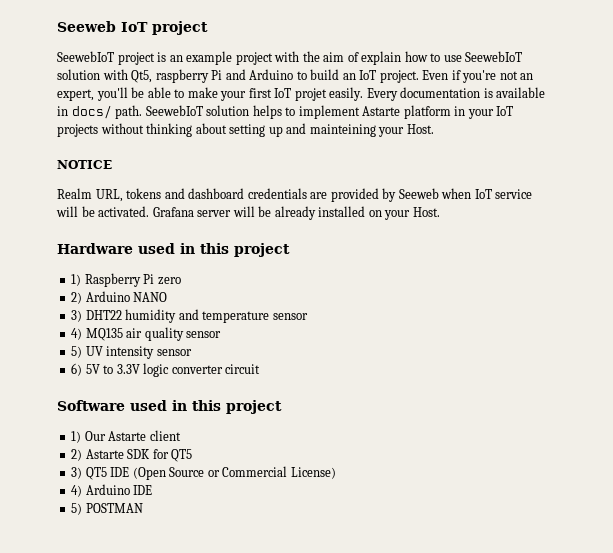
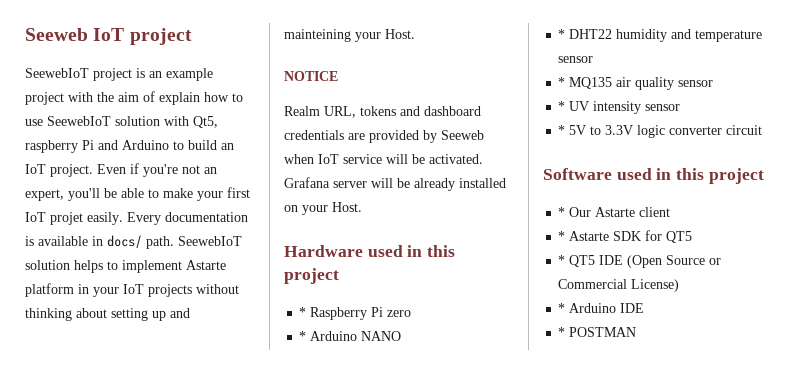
[71,274,82,286] 1) -> [299,307,307,317] *
[71,292,83,304] 2) -> [299,331,307,341] *
[71,310,83,322] 3) -> [558,29,566,39] *
[71,328,83,340] 4) -> [558,77,566,87] *
[71,346,83,358] 5) -> [558,101,566,111] *
[71,363,83,376] 6) -> [558,125,566,135] *
[71,431,82,443] 1) -> [558,207,566,217] *
[71,449,83,461] 2) -> [558,231,566,241] *
[71,467,83,479] 3) -> [558,255,566,265] *
[71,485,83,497] 4) -> [558,303,566,313] *
[71,503,83,515] 5) -> [558,327,566,337] *

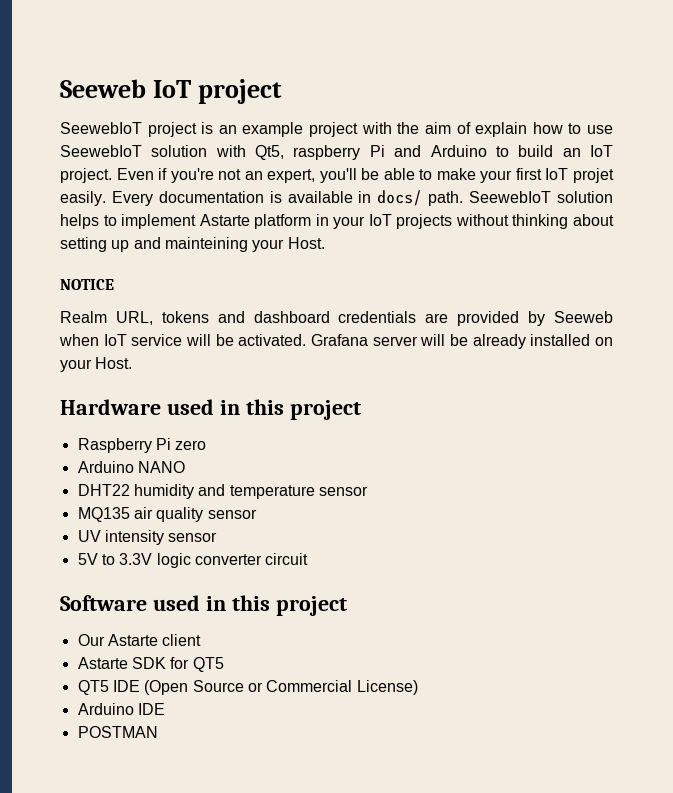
[299,307,307,317] * -> (361, 410) none
[299,331,307,341] * -> (207, 445) none
[558,29,566,39] * -> (185, 467) none
[558,77,566,87] * -> (368, 491) none
[558,101,566,111] * -> (257, 514) none
[558,125,566,135] * -> (218, 537) none
[558,207,566,217] * -> (347, 606) none
[558,231,566,241] * -> (202, 640) none
[558,255,566,265] * -> (224, 664) none
[558,303,566,313] * -> (418, 687) none
[558,327,566,337] * -> (165, 709) none

